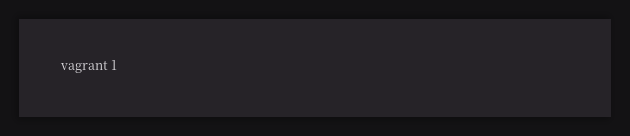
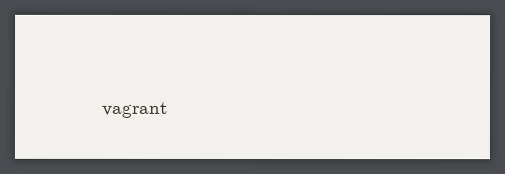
[111,60,118,70] 1 -> (167, 109) none

